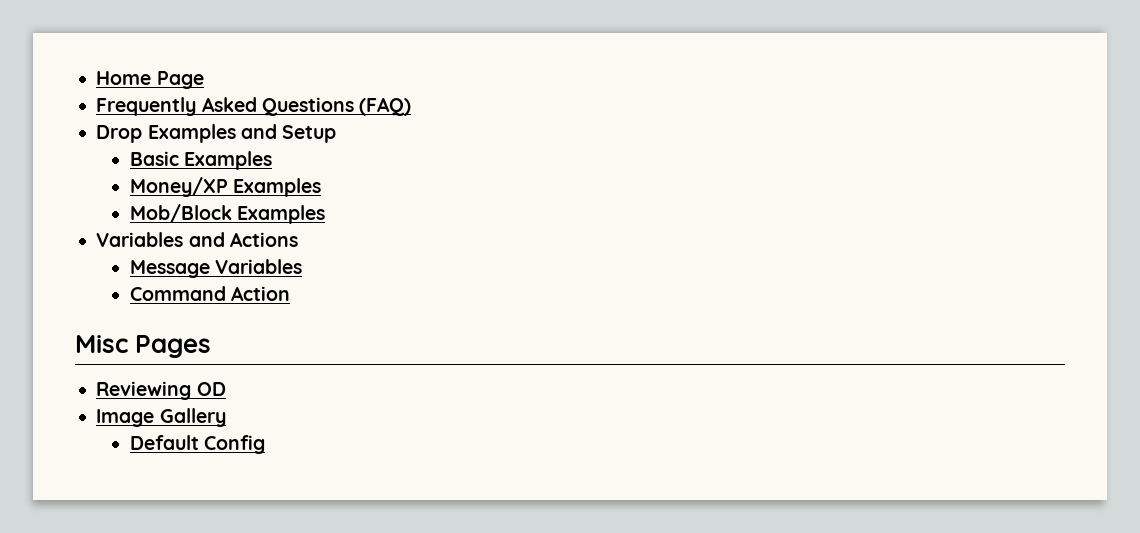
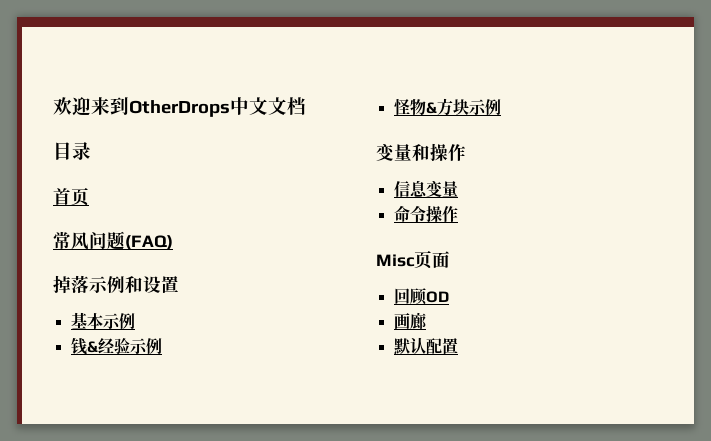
[96,71,204,89] [96,97,412,116] [96,124,337,143] [129,151,272,170] [129,177,321,197] [129,204,325,224] [96,232,298,247] [129,259,302,278] [129,286,290,301] Home Page // Frequently Asked Questions (FAQ) // Drop Examples and Setup // Basic Examples // Money/XP Examples // Mob/Block Examples // Variables and Actions // Message Variables // Command Action -> [53,97,306,117] [53,142,91,160] [53,187,89,206] [53,231,173,250] [53,275,179,294] [70,312,135,329] [70,337,162,355] [393,98,501,116] [376,143,466,161] [393,180,458,198] [393,205,458,223] 欢迎来到OtherDrops中文文档 // 目录 // 首页 // 常风问题(FAQ) // 掉落示例和设置 // 基本示例 // 钱&经验示例 // 怪物&方块示例 // 变量和操作 // 信息变量 // 命令操作
[135,335,212,358] [96,381,192,400] Pages // Reviewing -> [414,250,450,269] [393,288,427,305] 页面 // 回顾
[96,408,226,427] [129,435,265,454] Image Gallery // Default Config -> [393,312,426,330] [393,337,458,355] 画廊 // 默认配置

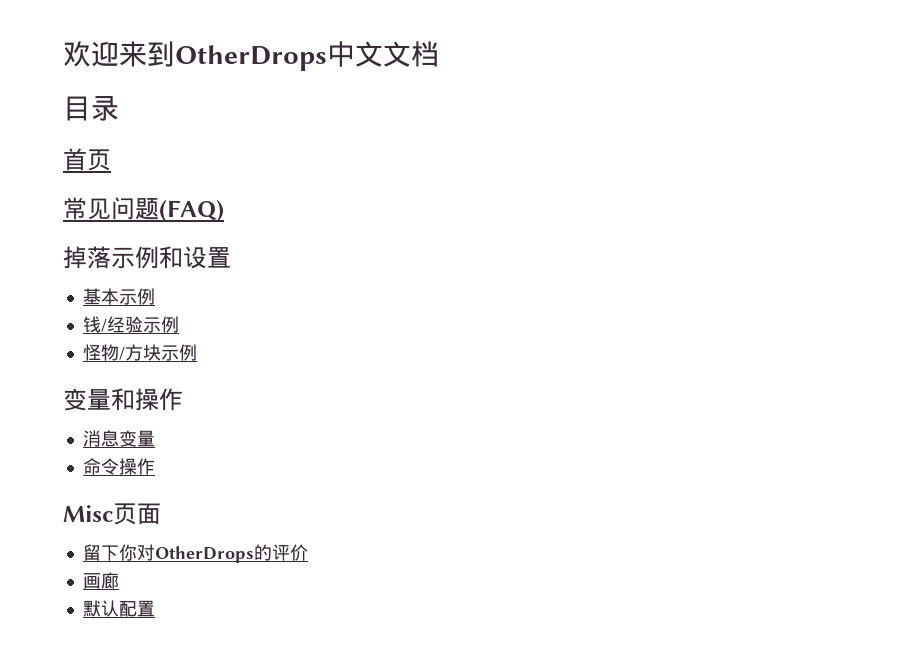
[71,232,89,250] 风 -> [87,198,111,220] 见
[86,341,98,353] & -> [100,319,107,332] /
[425,102,437,114] & -> [118,347,125,360] /
[393,181,410,197] 信 -> [82,430,101,447] 消
[393,288,449,305] 回顾OD -> [82,544,308,563] 留下你对OtherDrops的评价

